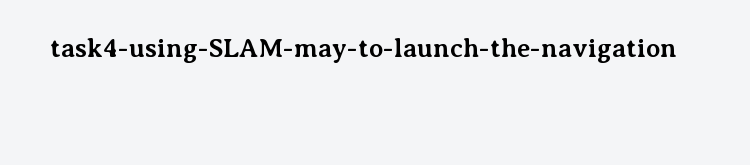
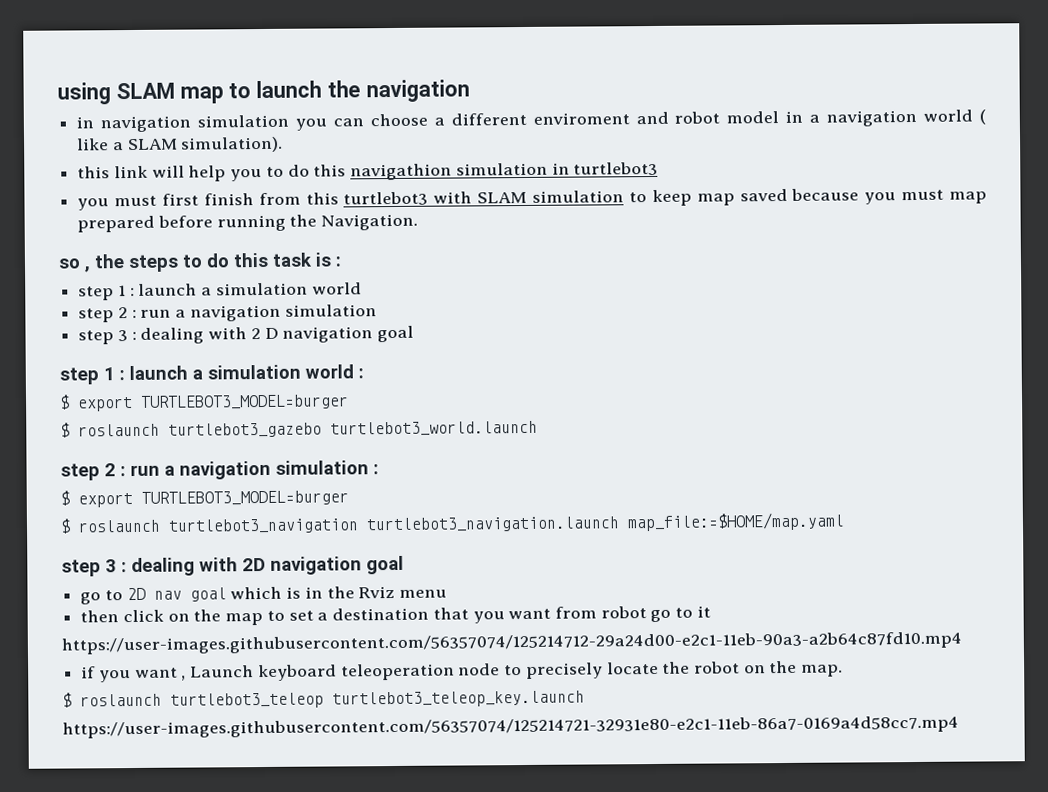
[50,38,677,63] task4-using-SLAM-may-to-launch-the-navigation -> [57,79,470,105] [76,109,986,133] [77,136,284,153] [77,161,659,182] [77,188,988,211] [77,213,419,233] [58,252,341,273] [78,282,362,301] [78,304,377,323] [78,325,415,345] [59,364,364,385] [59,394,349,412] [60,420,538,438] [60,460,379,481] [60,490,349,508] [60,512,845,534] [61,555,404,577] [80,585,448,605] [80,605,711,626] [61,631,962,655] [81,660,844,683] [62,690,585,709] [62,715,959,739] using SLAM map to launch the navigation // in navigation simulation you can choose a different enviroment and robot model in a navigation world ( like a SLAM simulation). // this link will help you to do this navigathion simulation in turtlebot3 // you must first finish from this turtlebot3 with SLAM simulation to keep map saved because you must map prepared before running the Navigation. // so , the steps to do this task is : // step 1 : launch a simulation world // step 2 : run a navigation simulation // step 3 : dealing with 2 D navigation goal // step 1 : launch a simulation world : // $ export TURTLEBOT3_MODEL=burger // $ roslaunch turtlebot3_gazebo turtlebot3_world.launch // step 2 : run a navigation simulation : // $ export TURTLEBOT3_MODEL=burger // $ roslaunch turtlebot3_navigation turtlebot3_navigation.launch map_file:=$HOME/map.yaml // step 3 : dealing with 2D navigation goal // go to 2D nav goal which is in the Rviz menu // then click on the map to set a destination that you want from robot go to it // https://user-images.githubusercontent.com/56357074/125214712-29a24d00-e2c1-11eb-90a3-a2b64c87fd10.mp4 // if you want , Launch keyboard teleoperation node to precisely locate the robot on the map. // $ roslaunch turtlebot3_teleop turtlebot3_teleop_key.launch // https://user-images.githubusercontent.com/56357074/125214721-32931e80-e2c1-11eb-86a7-0169a4d58cc7.mp4

